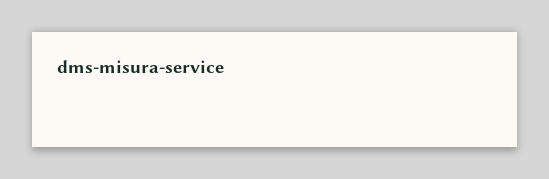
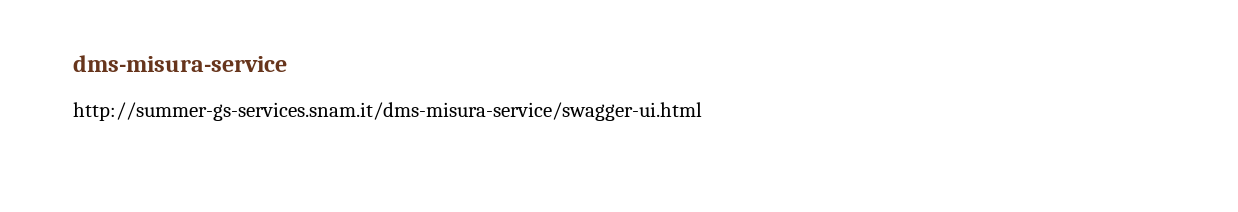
(224, 66) none -> [73,102,702,121] // http://summer-gs-services.snam.it/dms-misura-service/swagger-ui.html

